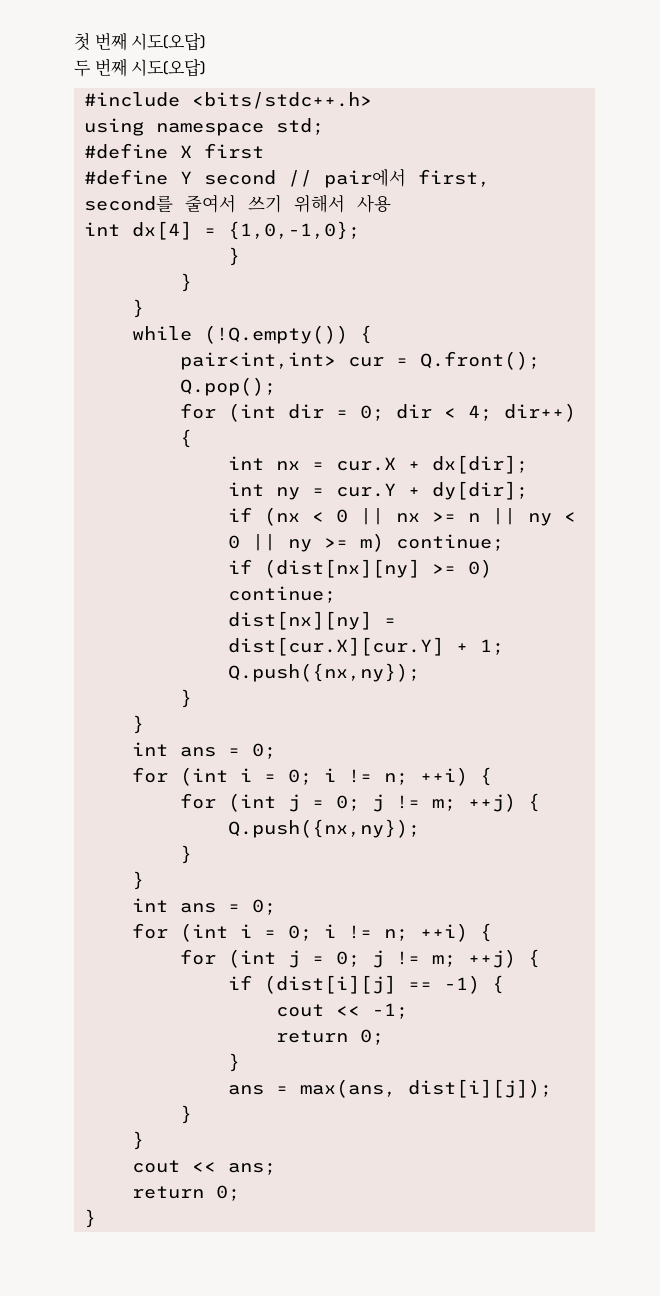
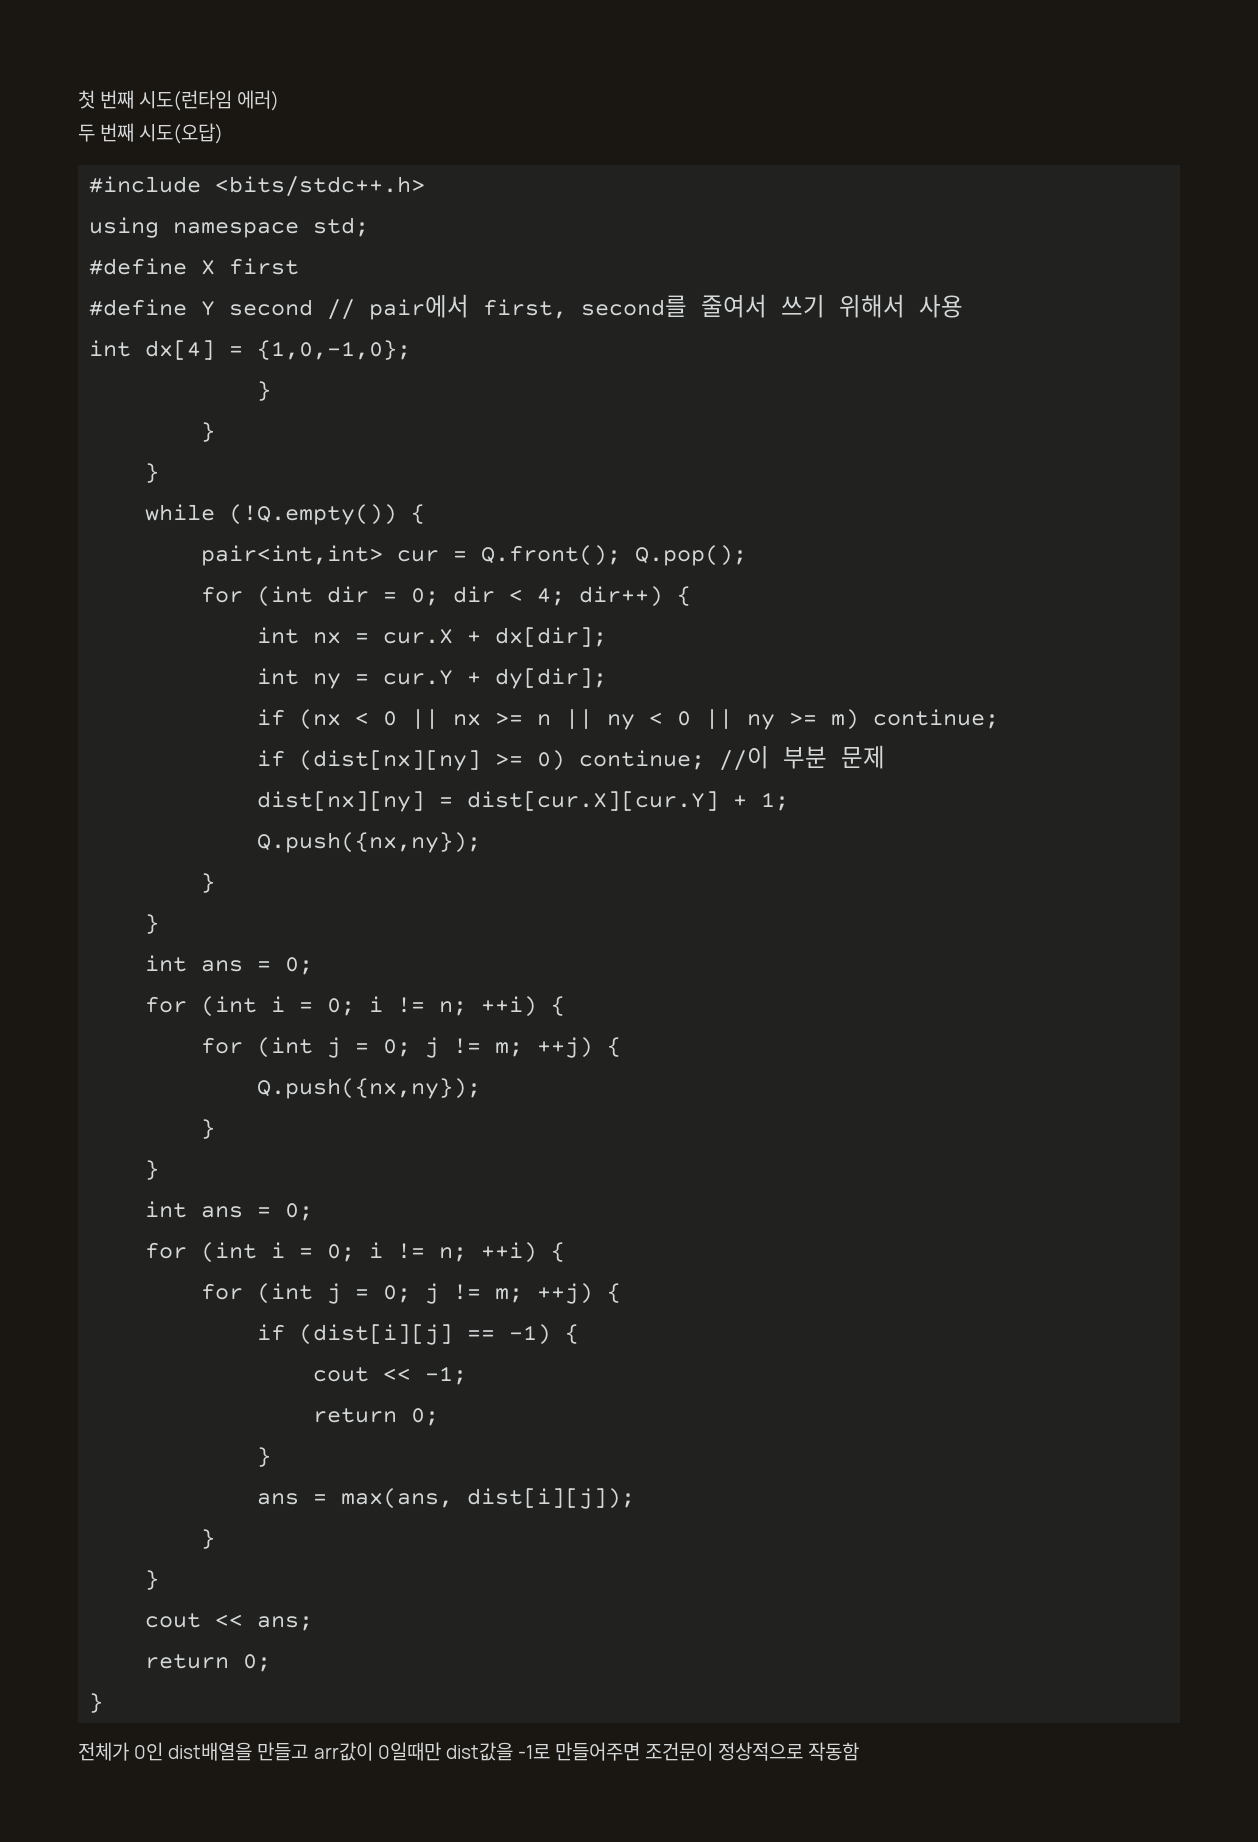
[131,33,206,51] 시도(오답) -> [139,90,280,111] 시도(런타임 에러)
(337, 594) none -> [719,745,886,771] //이 부분 문제
(97, 1218) none -> [78,1742,860,1761] // 전체가 0인 dist배열을 만들고 arr값이 0일때만 dist값을 -1로 만들어주면 조건문이 정상적으로 작동함

